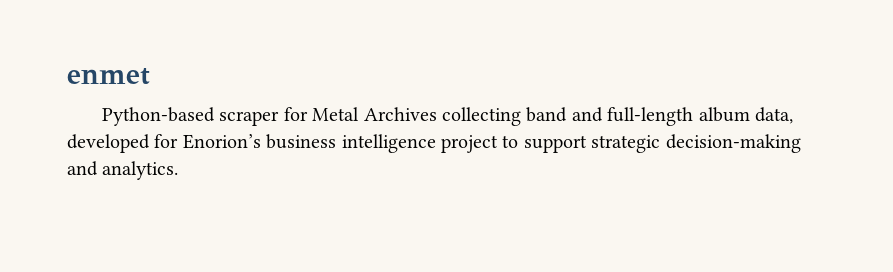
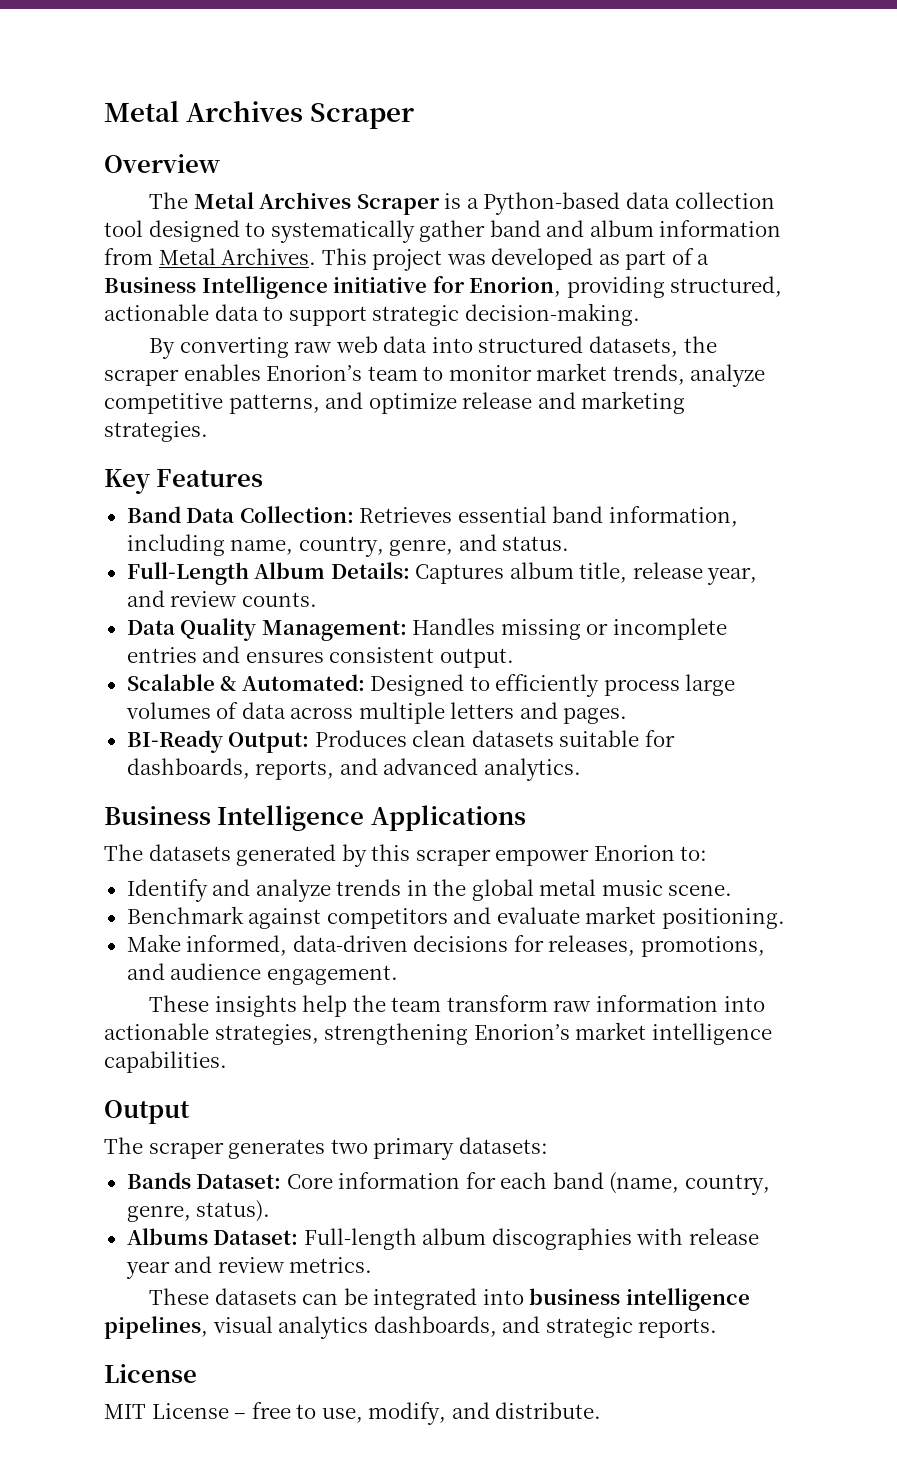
[67,68,150,85] [102,107,794,126] [67,134,801,153] [67,161,179,180] enmet // Python-based scraper for Metal Archives collecting band and full-length album data, developed for Enorion’s business intelligence project to support strategic decision-making and analytics. -> [104,101,415,129] [104,154,220,173] [149,192,775,215] [104,220,782,243] [104,248,710,271] [104,276,783,299] [104,303,640,326] [149,336,717,359] [104,363,766,387] [104,391,686,414] [104,421,208,442] [104,469,264,494] [126,506,738,527] [126,534,570,557] [126,562,758,585] [126,590,317,607] [126,618,727,641] [126,646,514,668] [126,674,736,697] [125,702,628,724] [126,730,675,753] [126,758,581,781] [104,805,526,831] [104,844,708,867] [126,879,733,902] [126,906,785,929] [126,934,765,957] [126,963,398,985] [149,995,765,1017] [104,1022,772,1045] [104,1051,227,1073] [104,1100,190,1124] [104,1137,548,1160] [126,1172,770,1195] [126,1200,271,1222] [126,1228,759,1250] [125,1256,373,1279] [149,1288,751,1311] [104,1316,718,1339] [104,1364,197,1383] [104,1402,602,1425] Metal Archives Scraper // Overview // The Metal Archives Scraper is a Python-based data collection tool designed to systematically gather band and album information from Metal Archives. This project was developed as part of a Business Intelligence initiative for Enorion, providing structured, actionable data to support strategic decision-making. // By converting raw web data into structured datasets, the scraper enables Enorion’s team to monitor market trends, analyze competitive patterns, and optimize release and marketing strategies. // Key Features // Band Data Collection: Retrieves essential band information, including name, country, genre, and status. // Full-Length Album Details: Captures album title, release year, and review counts. // Data Quality Management: Handles missing or incomplete entries and ensures consistent output. // Scalable & Automated: Designed to efficiently process large volumes of data across multiple letters and pages. // BI-Ready Output: Produces clean datasets suitable for dashboards, reports, and advanced analytics. // Business Intelligence Applications // The datasets generated by this scraper empower Enorion to: // Identify and analyze trends in the global metal music scene. // Benchmark against competitors and evaluate market positioning. // Make informed, data-driven decisions for releases, promotions, and audience engagement. // These insights help the team transform raw information into actionable strategies, strengthening Enorion’s market intelligence capabilities. // Output // The scraper generates two primary datasets: // Bands Dataset: Core information for each band (name, country, genre, status). // Albums Dataset: Full-length album discographies with release year and review metrics. // These datasets can be integrated into business intelligence pipelines, visual analytics dashboards, and strategic reports. // License // MIT License – free to use, modify, and distribute.

